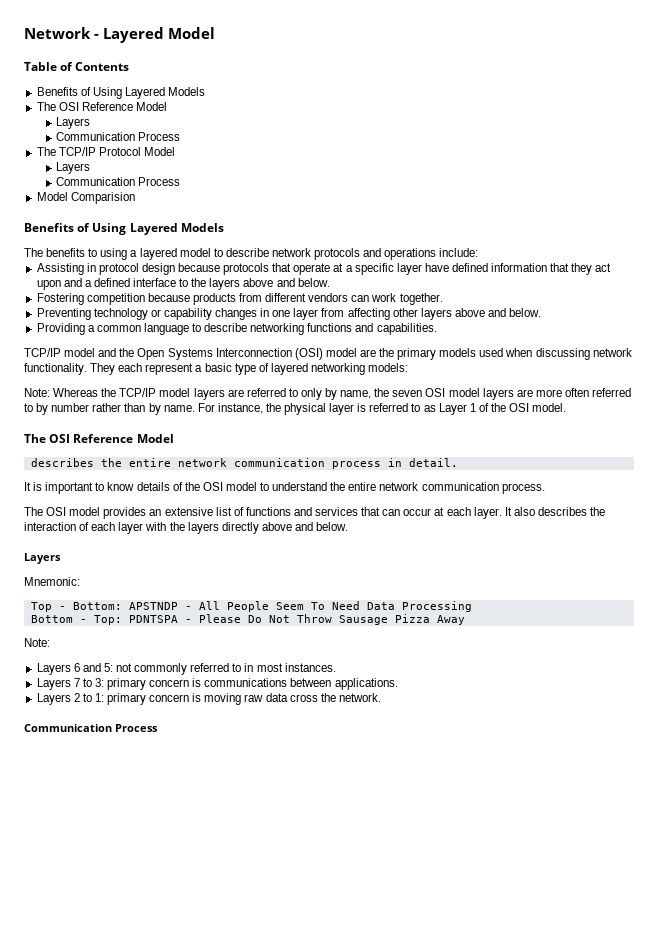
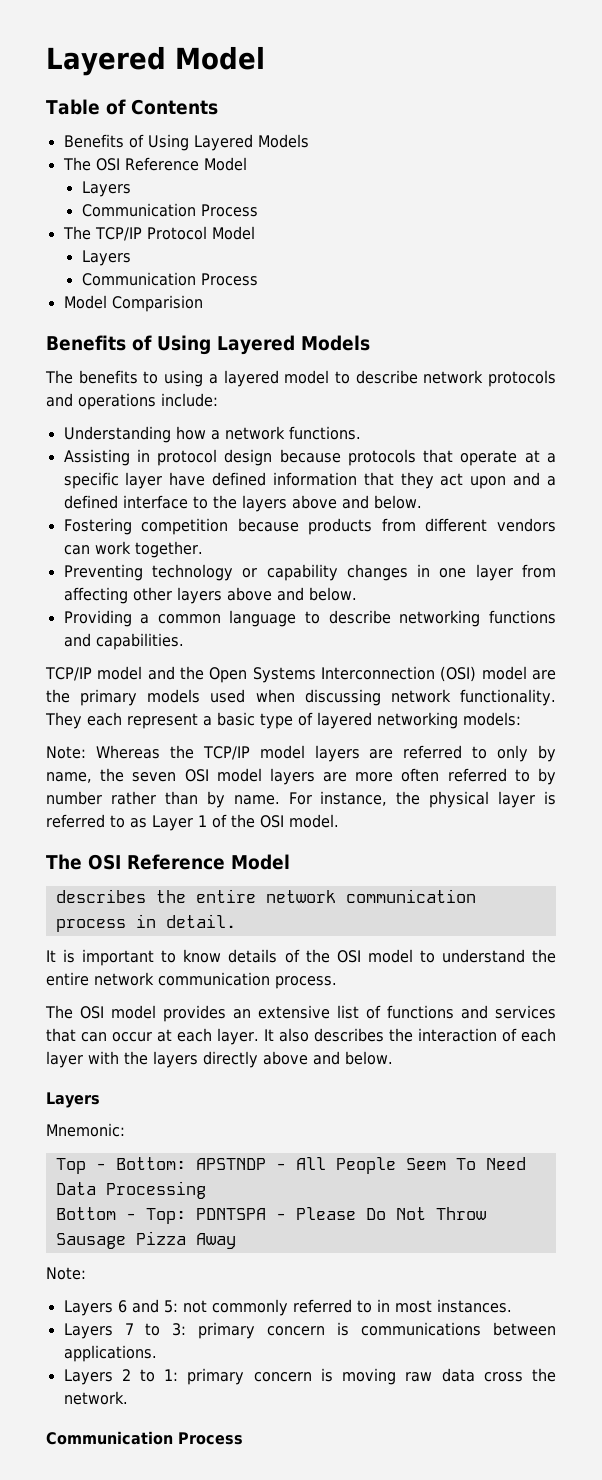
[24,27,100,39] Network - -> (46, 61) none
(479, 252) none -> [63,426,361,443] // Understanding how a network functions.

